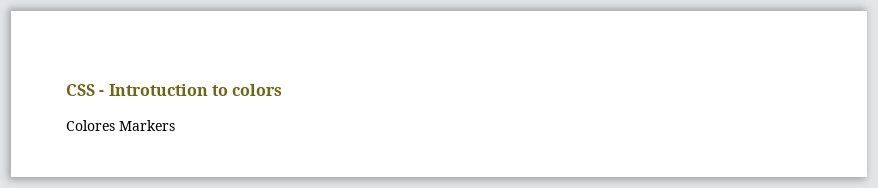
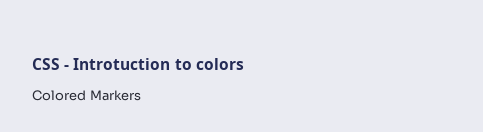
[66,120,115,131] Colores -> [32,90,86,101] Colored

